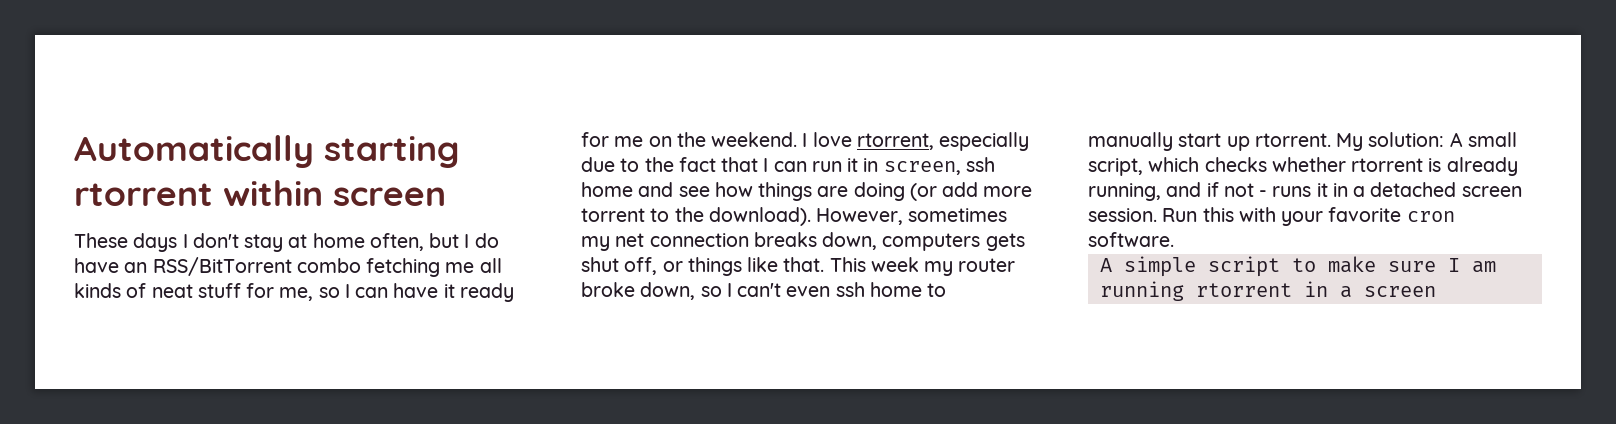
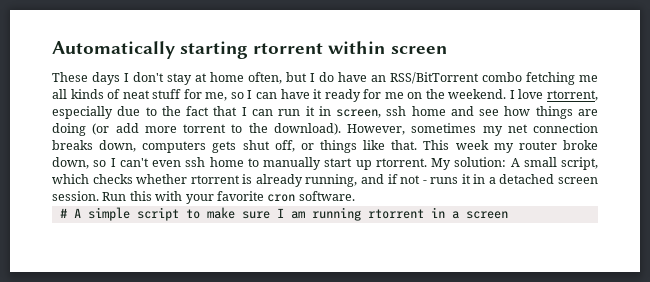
(1174, 239) none -> [59,208,67,218] #

